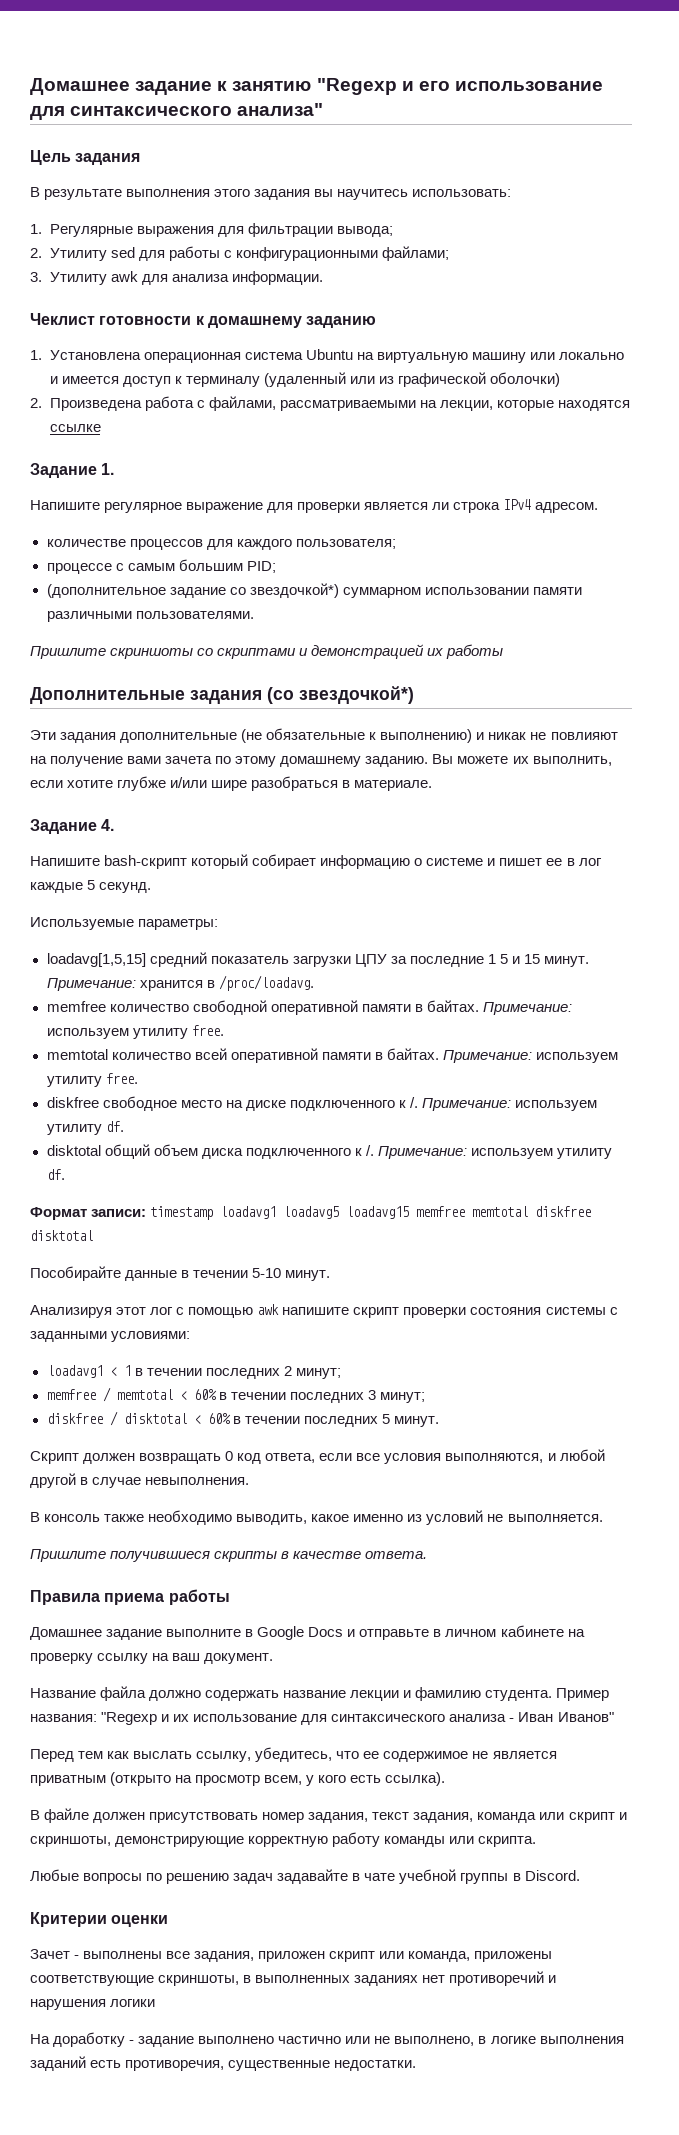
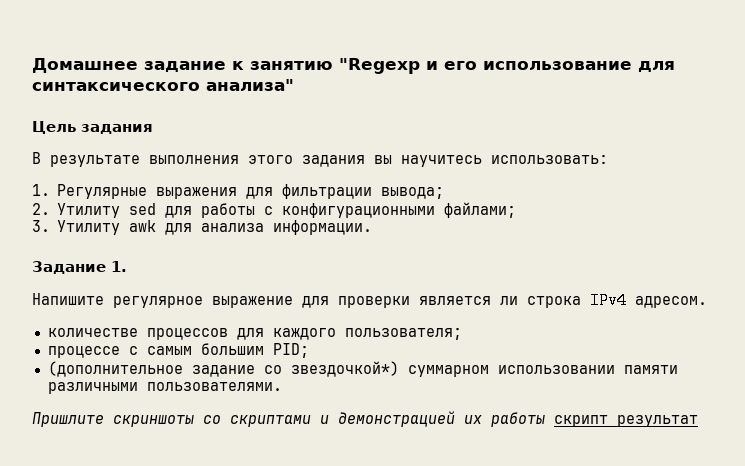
[30,313,377,328] [30,349,624,363] [49,372,560,387] [30,396,630,411] [49,424,101,432] // Чеклист готовности к домашнему заданию // 1. Установлена операционная система Ubuntu на виртуальную машину или локально и имеется доступ к терминалу (удаленный или из графической оболочки) // 2. Произведена работа с файлами, рассматриваемыми на лекции, которые находятся ссылке -> (373, 227) none
[30,686,414,704] [30,728,618,743] [30,754,612,767] [30,776,433,791] [30,819,115,834] [30,854,602,869] [30,880,152,893] [30,917,219,930] [46,952,590,967] [46,975,314,991] [46,1000,572,1015] [46,1025,224,1039] [46,1048,618,1063] [46,1073,138,1087] [46,1096,597,1111] [46,1121,124,1135] [46,1144,612,1159] [46,1169,65,1180] [30,1206,592,1220] [30,1230,93,1241] [30,1266,331,1281] [30,1304,618,1318] [30,1331,191,1342] [46,1365,341,1379] [46,1387,425,1403] [46,1411,439,1427] [30,1449,605,1464] [30,1473,250,1488] [30,1510,603,1525] [30,1549,428,1562] [30,1589,230,1605] [30,1625,585,1640] [30,1653,274,1664] [30,1686,610,1701] [30,1712,614,1725] [30,1747,557,1762] [30,1772,446,1786] [30,1808,627,1823] [30,1832,537,1847] [30,1869,580,1884] [30,1912,169,1927] [30,1949,553,1962] [30,1971,557,1986] [30,1999,156,2010] [30,2032,624,2047] [30,2056,417,2071] // Дополнительные задания (со звездочкой*) // Эти задания дополнительные (не обязательные к выполнению) и никак не повлияют на получение вами зачета по этому домашнему заданию. Вы можете их выполнить, если хотите глубже и/или шире разобраться в материале. // Задание 4. // Напишите bash-скрипт который собирает информацию о системе и пишет ее в лог каждые 5 секунд. // Используемые параметры: // loadavg[1,5,15] средний показатель загрузки ЦПУ за последние 1 5 и 15 минут. Примечание: хранится в /proc/loadavg. // memfree количество свободной оперативной памяти в байтах. Примечание: используем утилиту free. // memtotal количество всей оперативной памяти в байтах. Примечание: используем утилиту free. // diskfree свободное место на диске подключенного к /. Примечание: используем утилиту df. // disktotal общий объем диска подключенного к /. Примечание: используем утилиту df. // Формат записи: timestamp loadavg1 loadavg5 loadavg15 memfree memtotal diskfree disktotal // Пособирайте данные в течении 5-10 минут. // Анализируя этот лог с помощью awk напишите скрипт проверки состояния системы с заданными условиями: // loadavg1 < 1 в течении последних 2 минут; // memfree / memtotal < 60% в течении последних 3 минут; // diskfree / disktotal < 60% в течении последних 5 минут. // Скрипт должен возвращать 0 код ответа, если все условия выполняются, и любой другой в случае невыполнения. // В консоль также необходимо выводить, какое именно из условий не выполняется. // Пришлите получившиеся скрипты в качестве ответа. // Правила приема работы // Домашнее задание выполните в Google Docs и отправьте в личном кабинете на проверку ссылку на ваш документ. // Название файла должно содержать название лекции и фамилию студента. Пример названия: "Regexp и их использование для синтаксического анализа - Иван Иванов" // Перед тем как выслать ссылку, убедитесь, что ее содержимое не является приватным (открыто на просмотр всем, у кого есть ссылка). // В файле должен присутствовать номер задания, текст задания, команда или скрипт и скриншоты, демонстрирующие корректную работу команды или скрипта. // Любые вопросы по решению задач задавайте в чате учебной группы в Discord. // Критерии оценки // Зачет - выполнены все задания, приложен скрипт или команда, приложены соответствующие скриншоты, в выполненных заданиях нет противоречий и нарушения логики // На доработку - задание выполнено частично или не выполнено, в логике выполнения заданий есть противоречия, существенные недостатки. -> [554,415,698,427] скрипт результат

